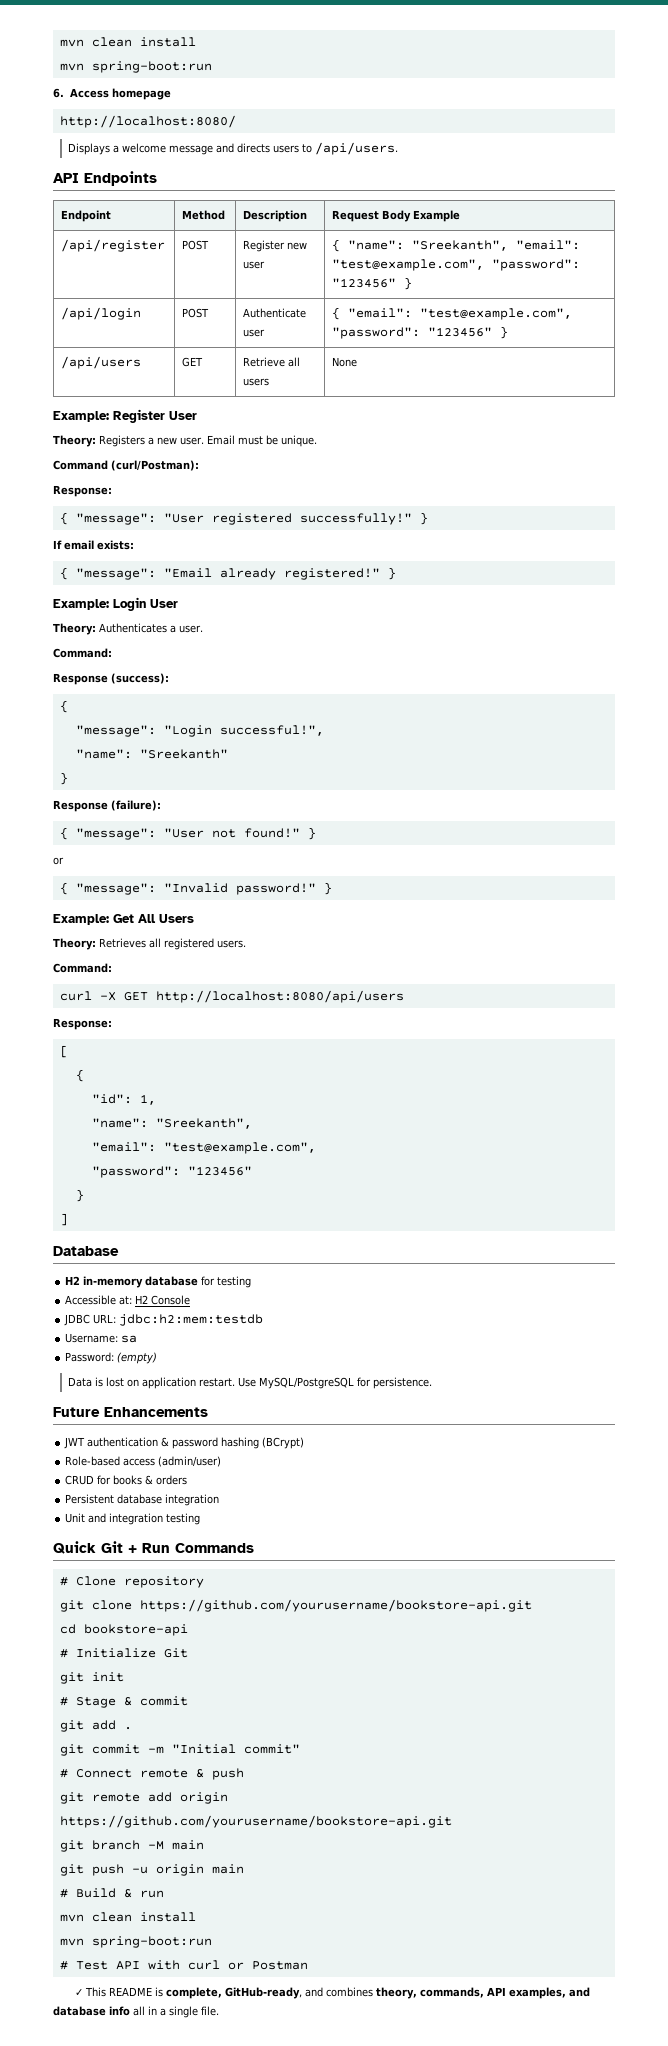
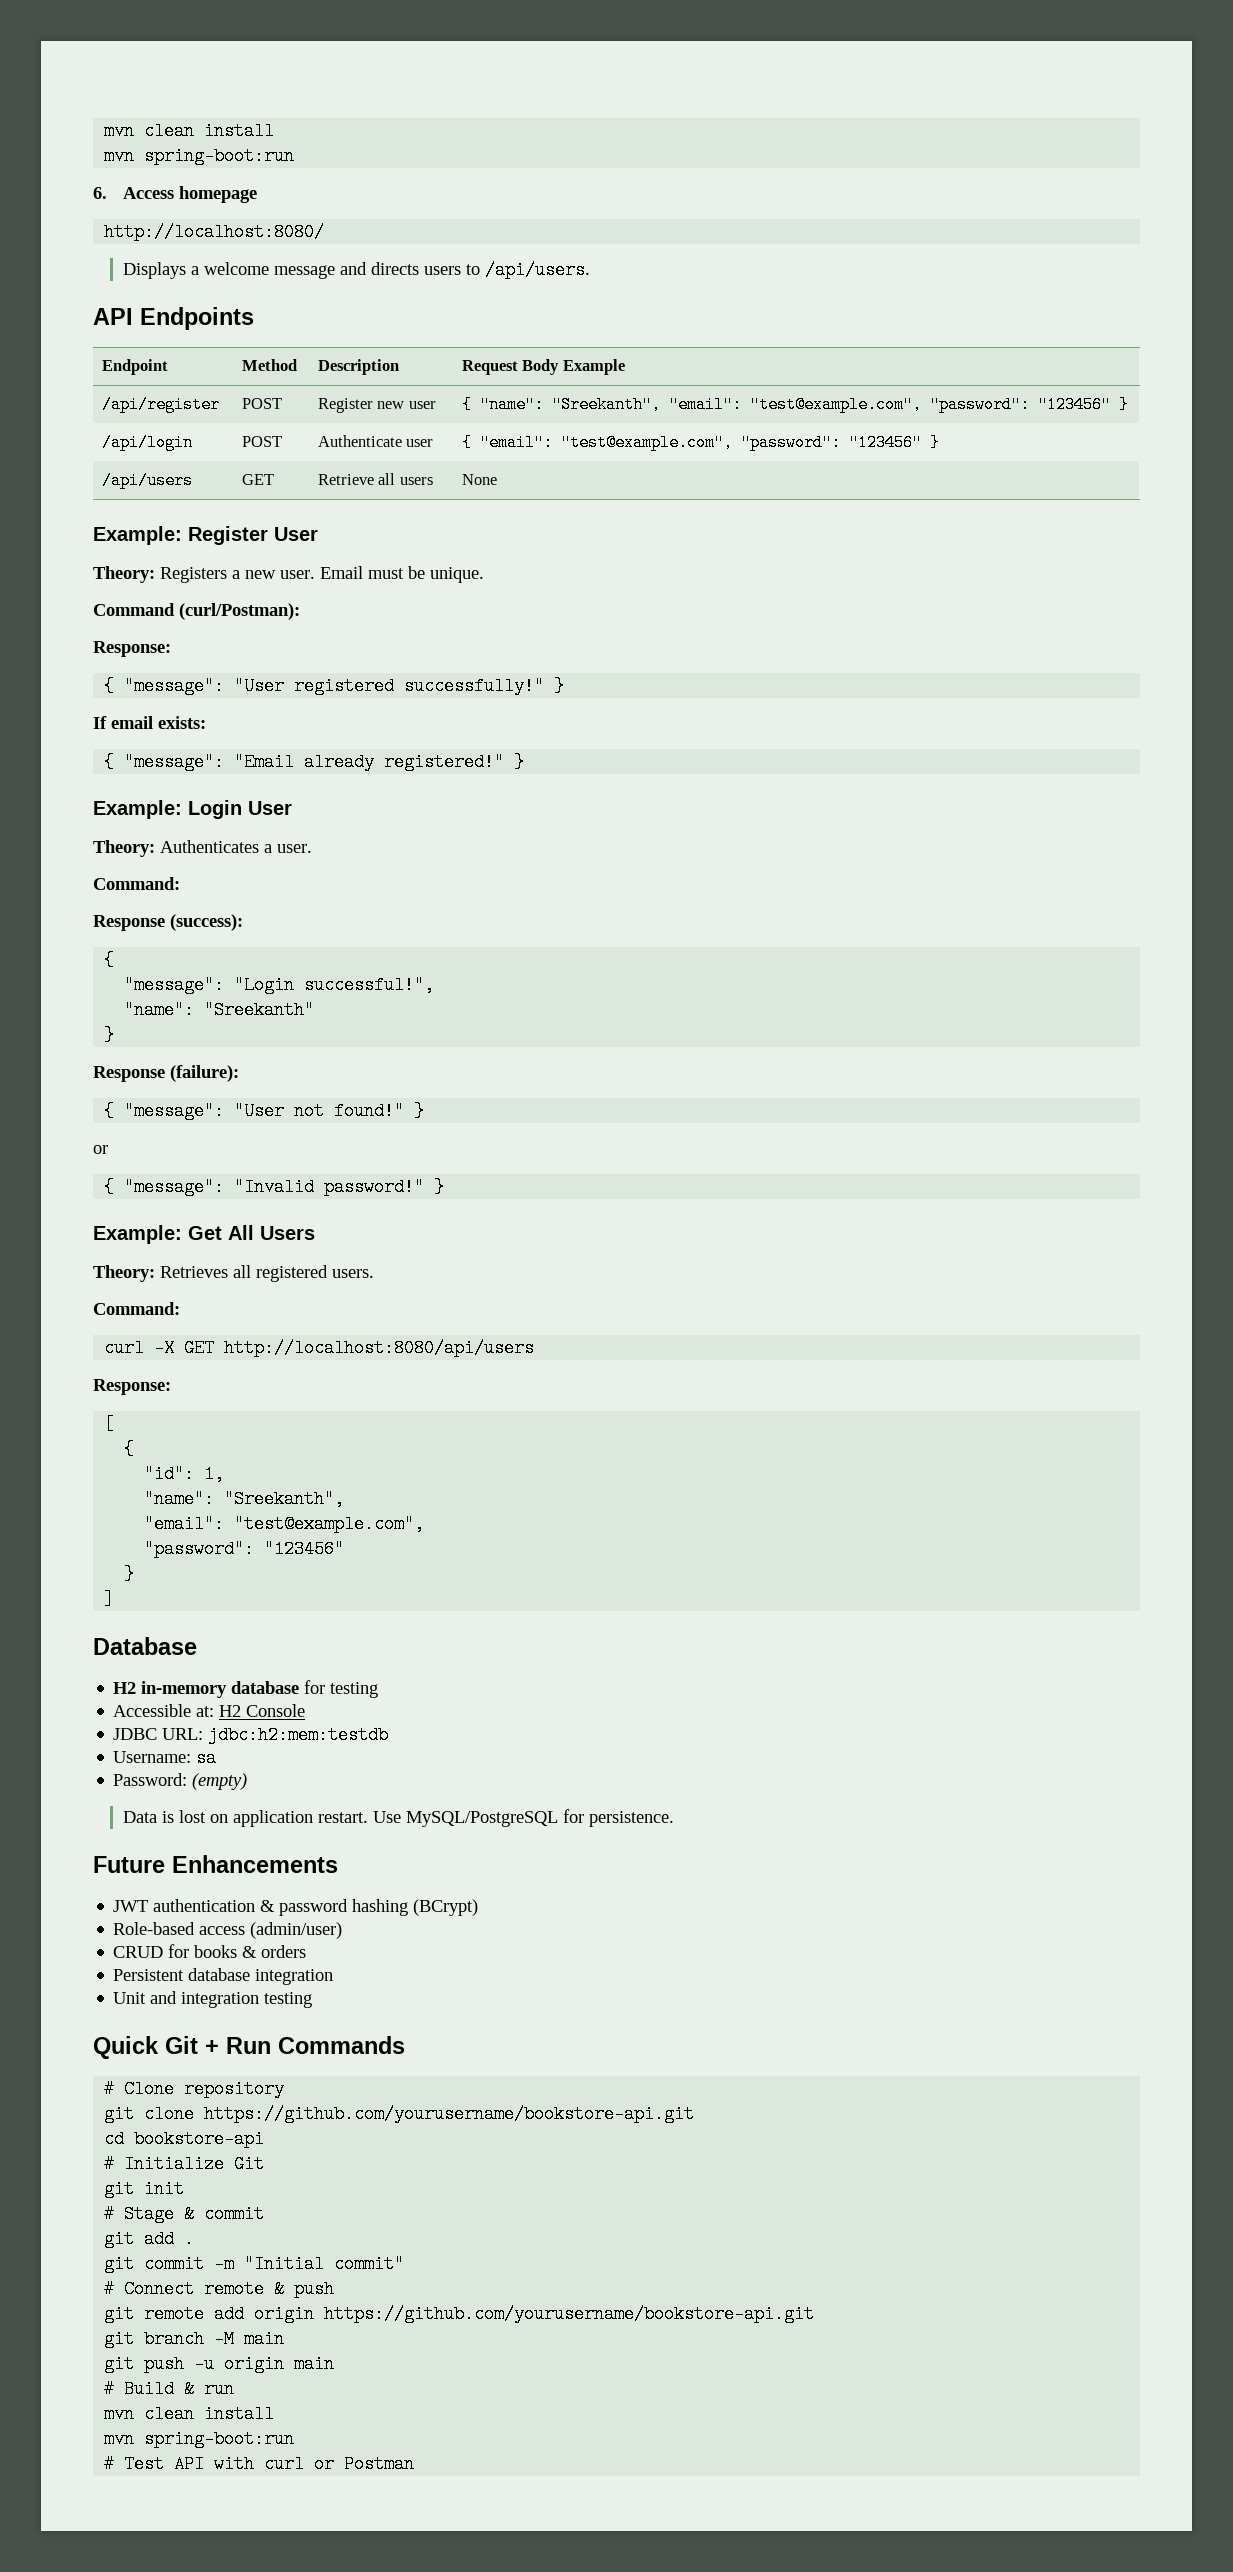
[74,1987,590,1999] [53,2006,219,2018] // ✓ This README is complete, GitHub-ready, and combines theory, commands, API examples, and database info all in a single file. -> (415, 2464) none

